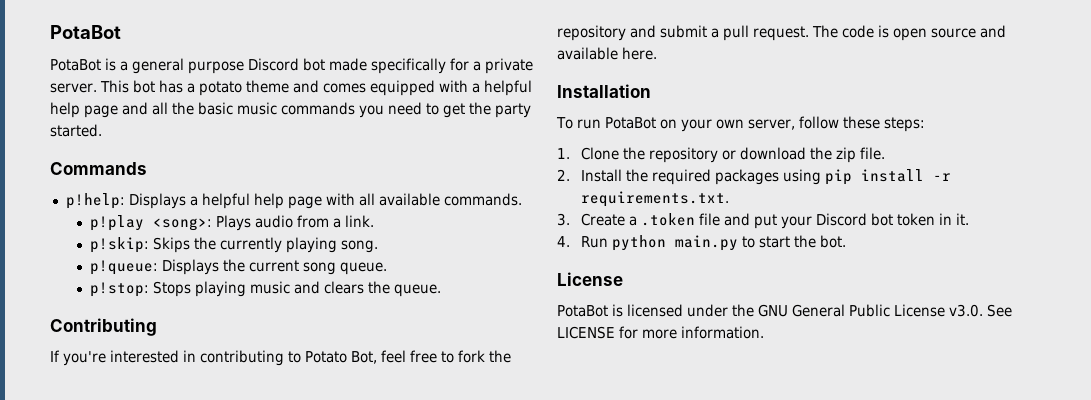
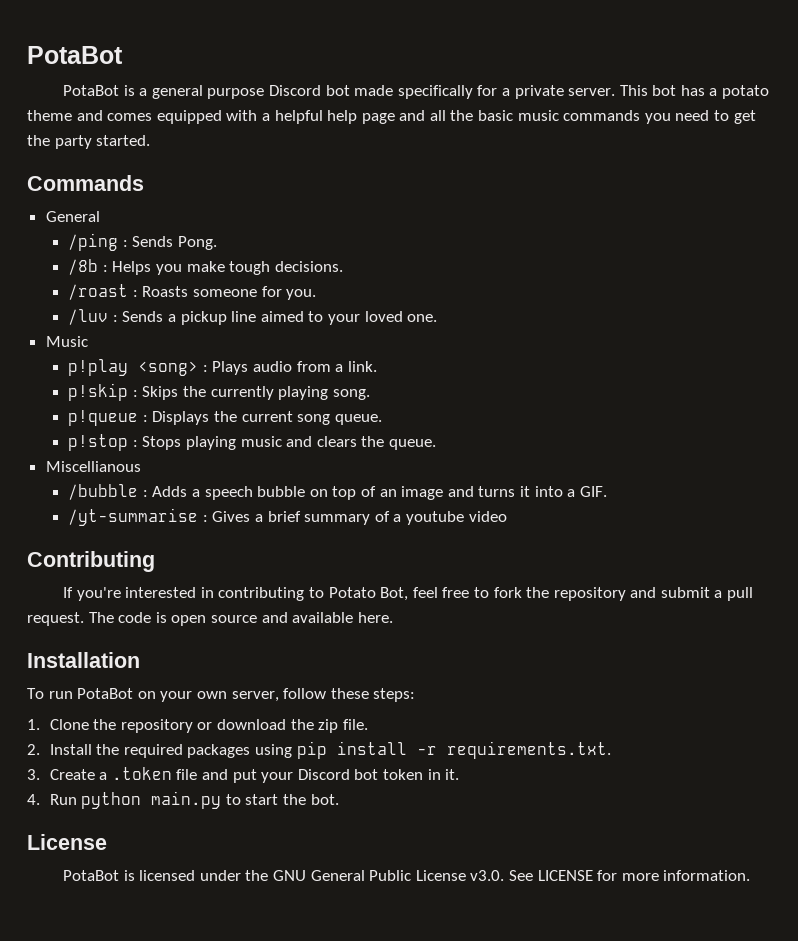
[65,193,522,209] p!help: Displays a helpful help page with all available commands. -> [45,211,100,222] [68,233,218,251] [68,259,343,275] [68,284,317,300] [68,309,438,325] [45,336,88,347] General // /ping : Sends Pong. // /8b : Helps you make tough decisions. // /roast : Roasts someone for you. // /luv : Sends a pickup line aimed to your loved one. // Music
[152,218,212,231] <song>: -> [138,361,208,376] <song> :
[89,237,149,253] p!skip: -> [68,383,138,401] p!skip :
[89,260,158,275] p!queue: -> [68,410,148,426] p!queue :
[89,282,149,297] p!stop: -> [68,434,138,451] p!stop :
(441, 290) none -> [45,461,141,472] [68,484,607,500] [68,508,507,526] // Miscellianous // /bubble : Adds a speech bubble on top of an image and turns it into a GIF. // /yt-summarise : Gives a brief summary of a youtube video

